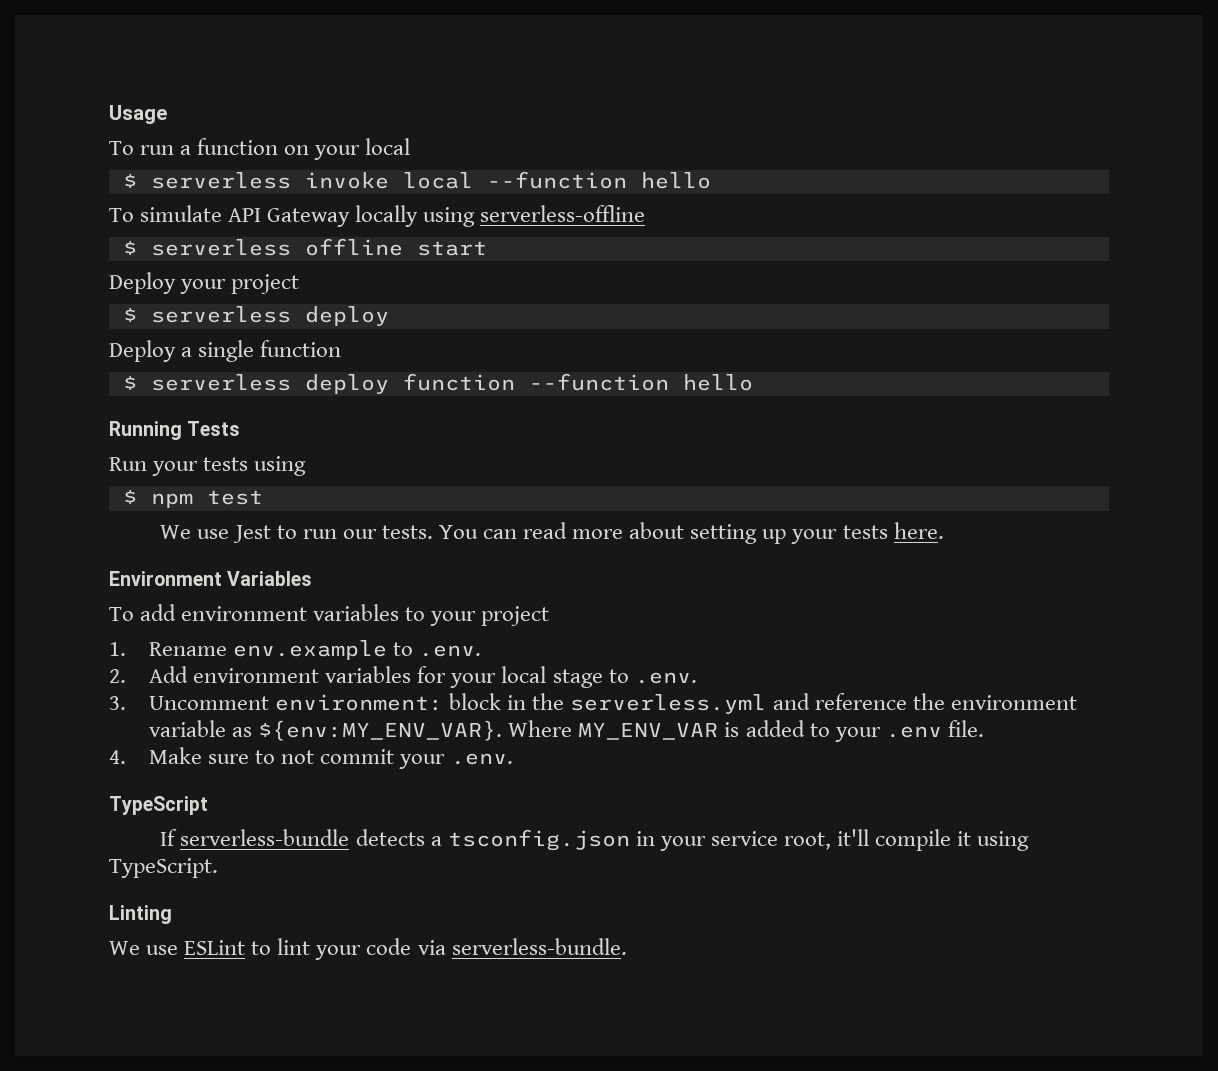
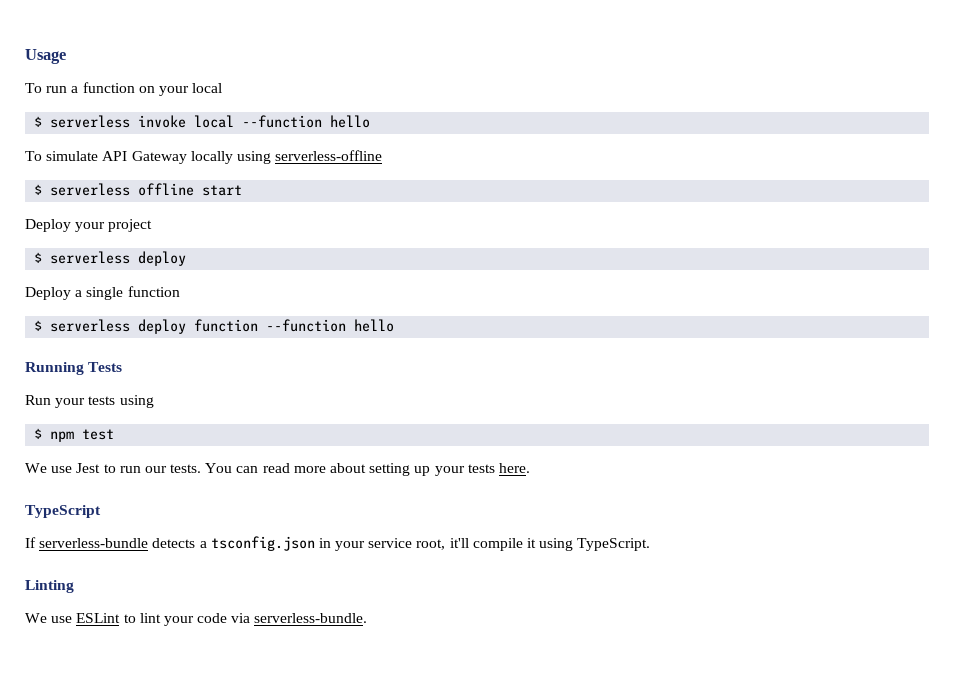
[109,571,313,586] [109,604,550,626] [109,640,482,660] [109,666,697,688] [109,693,1077,714] [149,720,984,742] [109,747,513,769] // Environment Variables // To add environment variables to your project // 1. Rename env.example to .env. // 2. Add environment variables for your local stage to .env. // 3. Uncomment environment: block in the serverless.yml and reference the environment variable as ${env:MY_ENV_VAR}. Where MY_ENV_VAR is added to your .env file. // 4. Make sure to not commit your .env. -> (530, 468) none

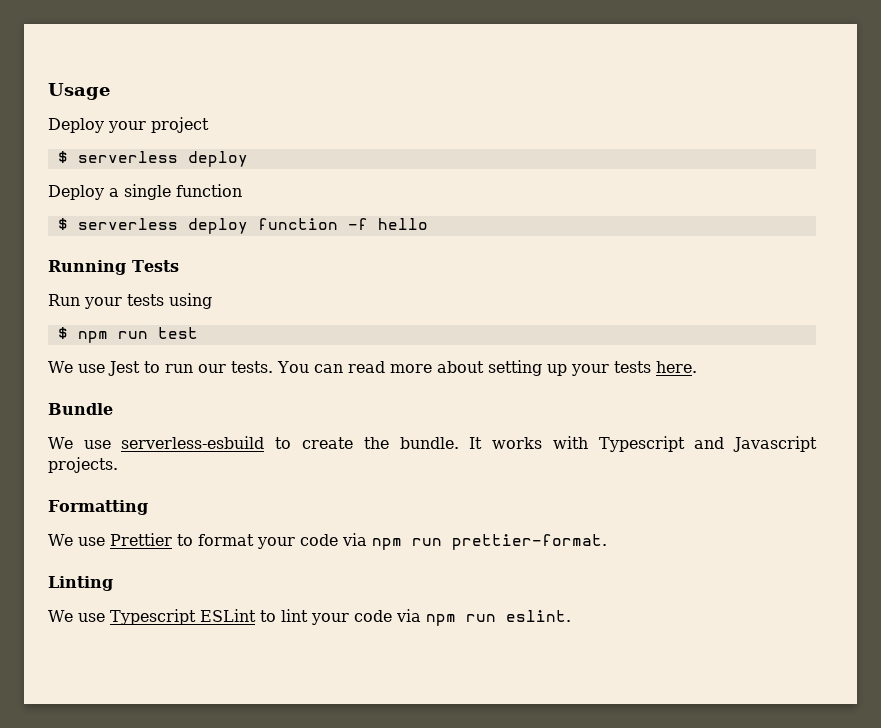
[25,82,223,96] [34,115,371,128] [25,150,383,164] [34,183,243,196] // To run a function on your local // $ serverless invoke local --function hello // To simulate API Gateway locally using serverless-offline // $ serverless offline start -> (110, 91) none
[266,319,347,332] --function -> [347,218,368,230] -f
(75, 436) none -> [117,331,148,339] run
[25,505,101,518] [25,536,651,551] TypeScript // If serverless-bundle detects a tsconfig.json in your service root, it'll compile it using TypeScript. -> [48,403,113,415] [48,436,818,452] [48,457,118,473] [48,500,148,515] [48,533,607,550] Bundle // We use serverless-esbuild to create the bundle. It works with Typescript and Javascript projects. // Formatting // We use Prettier to format your code via npm run prettier-format.
(73, 619) none -> [109,609,196,625] Typescript
[254,613,368,623] serverless-bundle. -> [425,610,571,626] npm run eslint.

